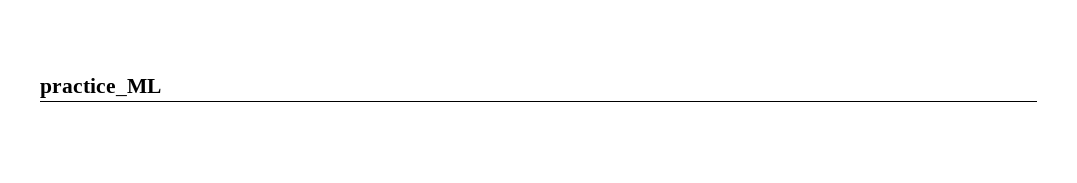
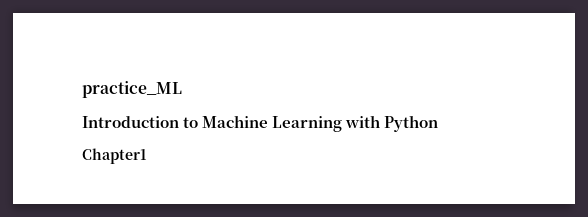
(161, 88) none -> [82,115,439,132] [82,148,147,164] // Introduction to Machine Learning with Python // Chapter1

